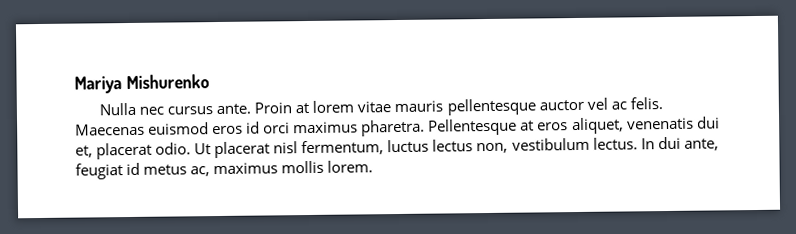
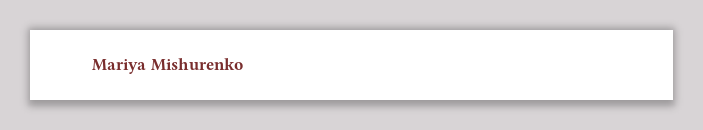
[99,97,663,116] [75,116,720,137] [75,136,719,160] [75,160,374,180] // Nulla nec cursus ante. Proin at lorem vitae mauris pellentesque auctor vel ac felis. Maecenas euismod eros id orci maximus pharetra. Pellentesque at eros aliquet, venenatis dui et, placerat odio. Ut placerat nisl fermentum, luctus lectus non, vestibulum lectus. In dui ante, feugiat id metus ac, maximus mollis lorem. -> (243, 64) none

